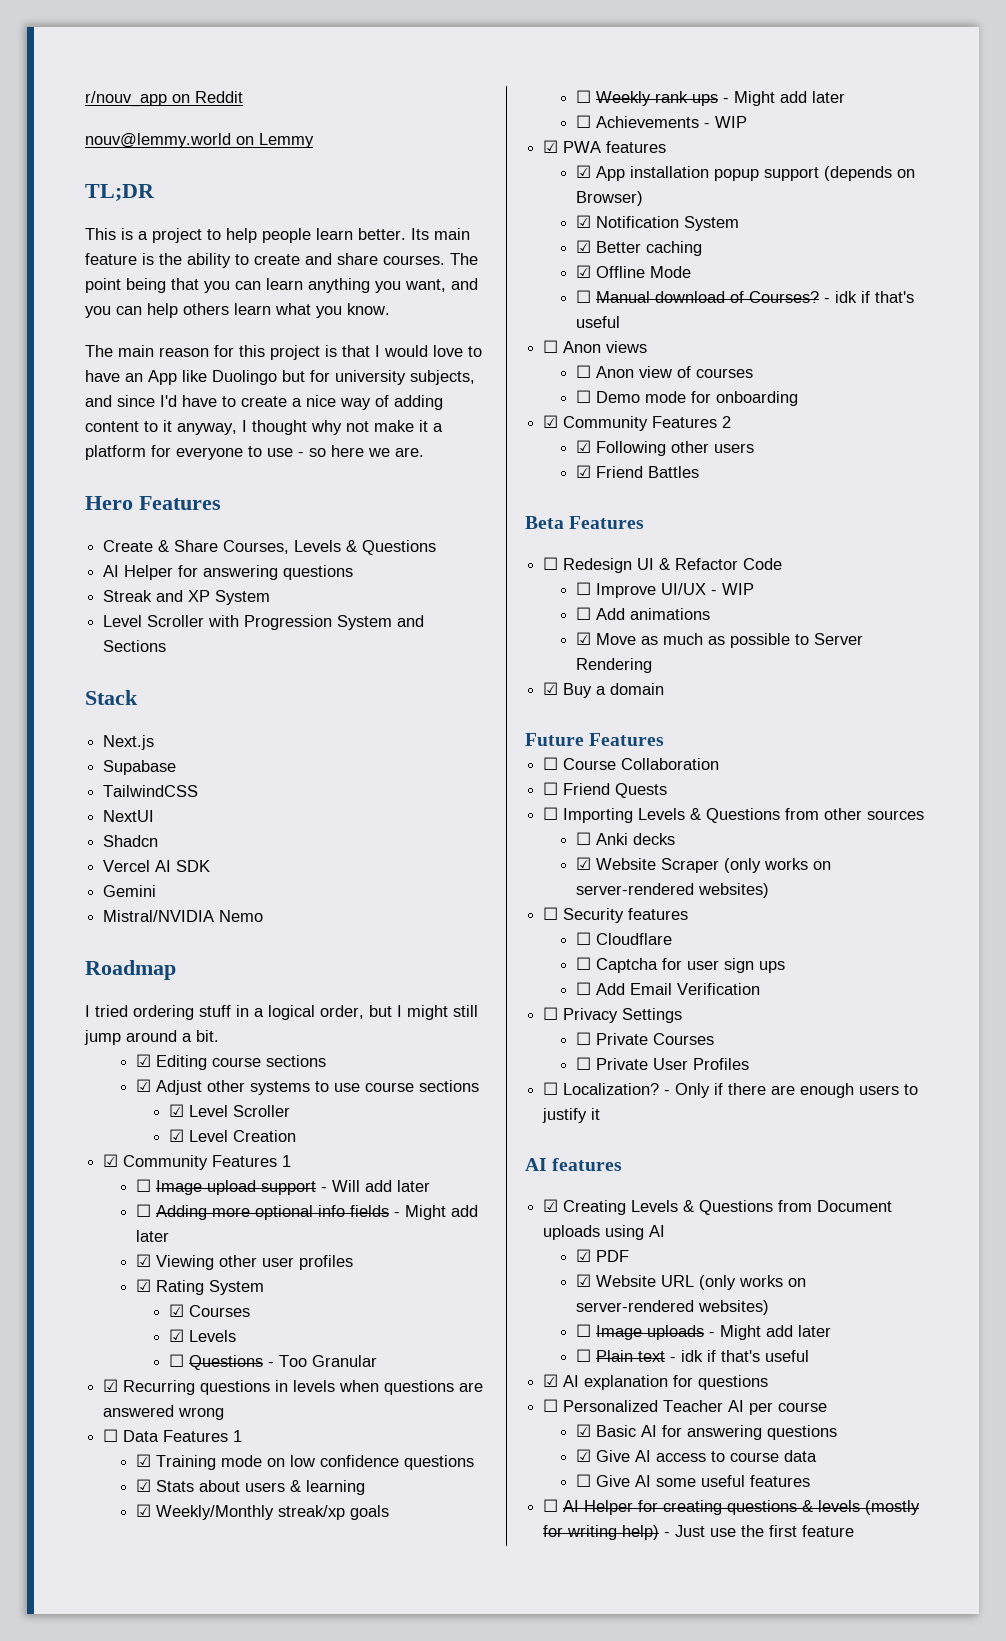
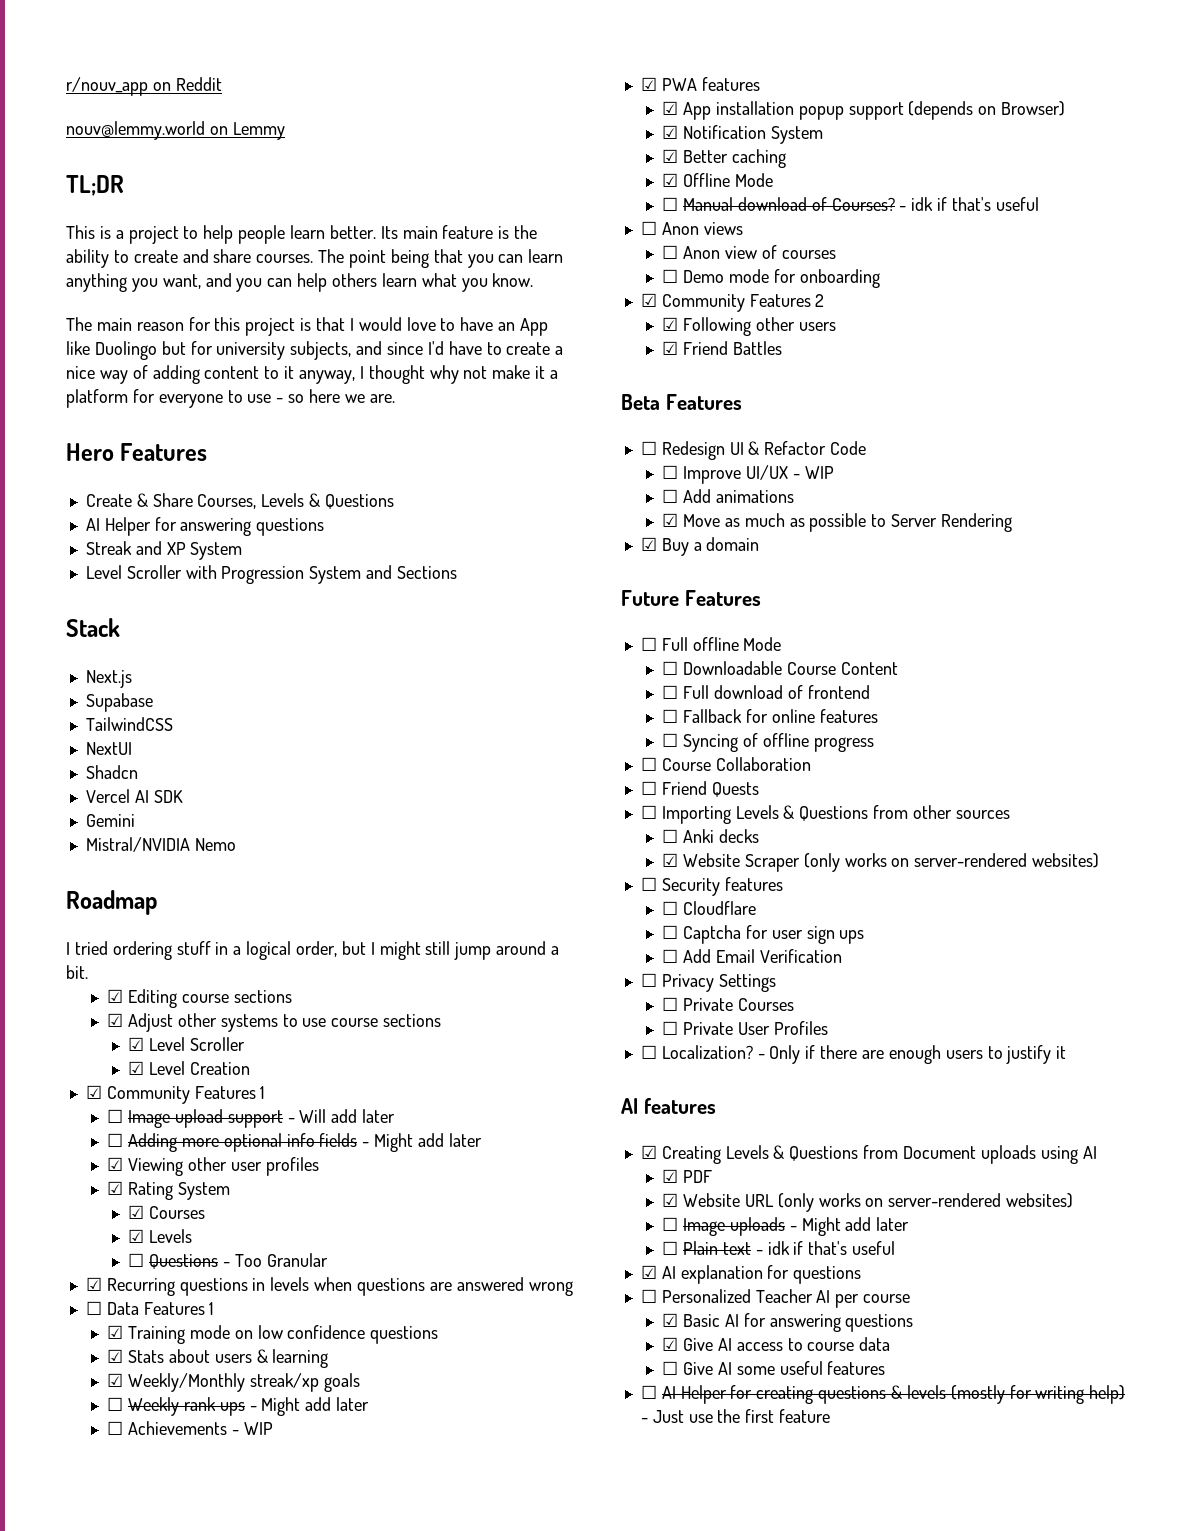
(665, 739) none -> [640,637,782,651] [662,661,898,675] [662,685,870,699] [662,709,878,723] [662,733,874,752] // ☐ Full offline Mode // ☐ Downloadable Course Content // ☐ Full download of frontend // ☐ Fallback for online features // ☐ Syncing of offline progress

